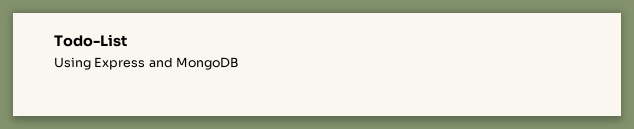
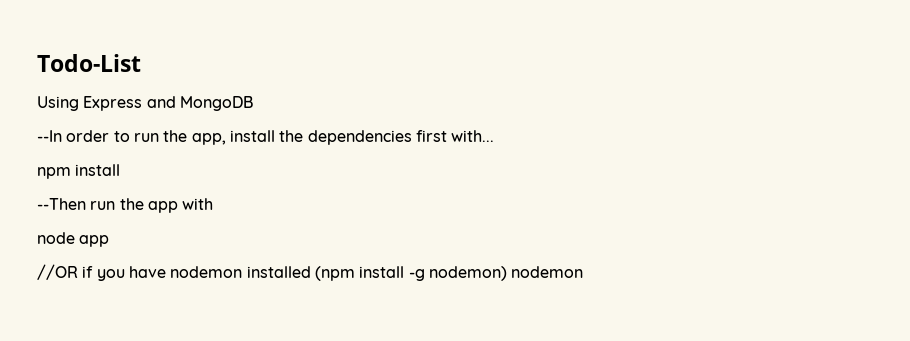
(240, 63) none -> [37,130,495,145] [37,164,121,179] [37,198,214,213] [37,232,110,247] [37,264,584,281] // --In order to run the app, install the dependencies first with... // npm install // --Then run the app with // node app // //OR if you have nodemon installed (npm install -g nodemon) nodemon

